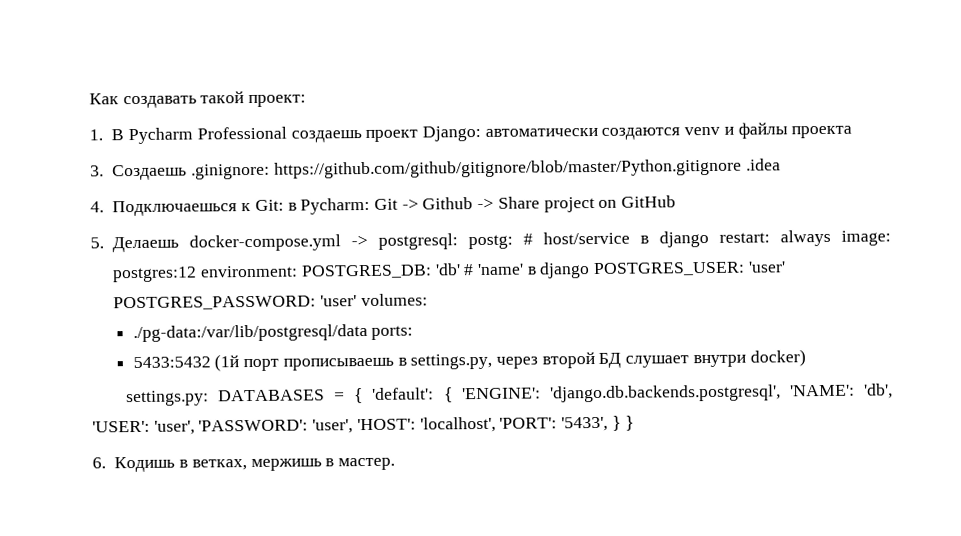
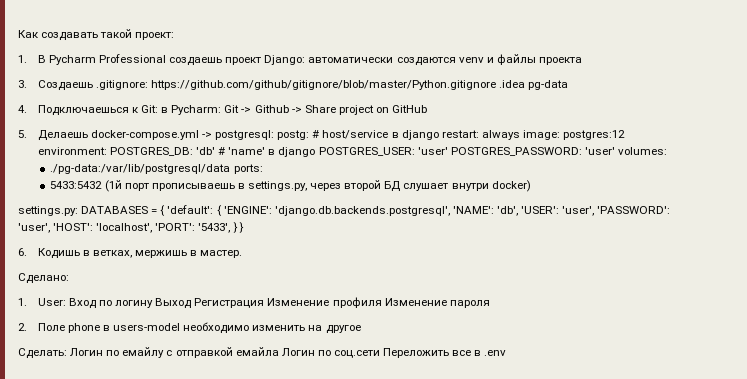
[191,163,271,180] .ginignore: -> [95,80,148,90] .gitignore:
(781, 164) none -> [528,80,569,90] pg-data
(395, 464) none -> [18,273,69,284] [18,297,490,309] [18,322,361,334] [18,347,507,359] // Сделано: // 1. User: Вход по логину Выход Регистрация Изменение профиля Изменение пароля // 2. Поле phone в users-model необходимо изменить на другое // Сделать: Логин по емайлу с отправкой емайла Логин по соц.сети Переложить все в .env

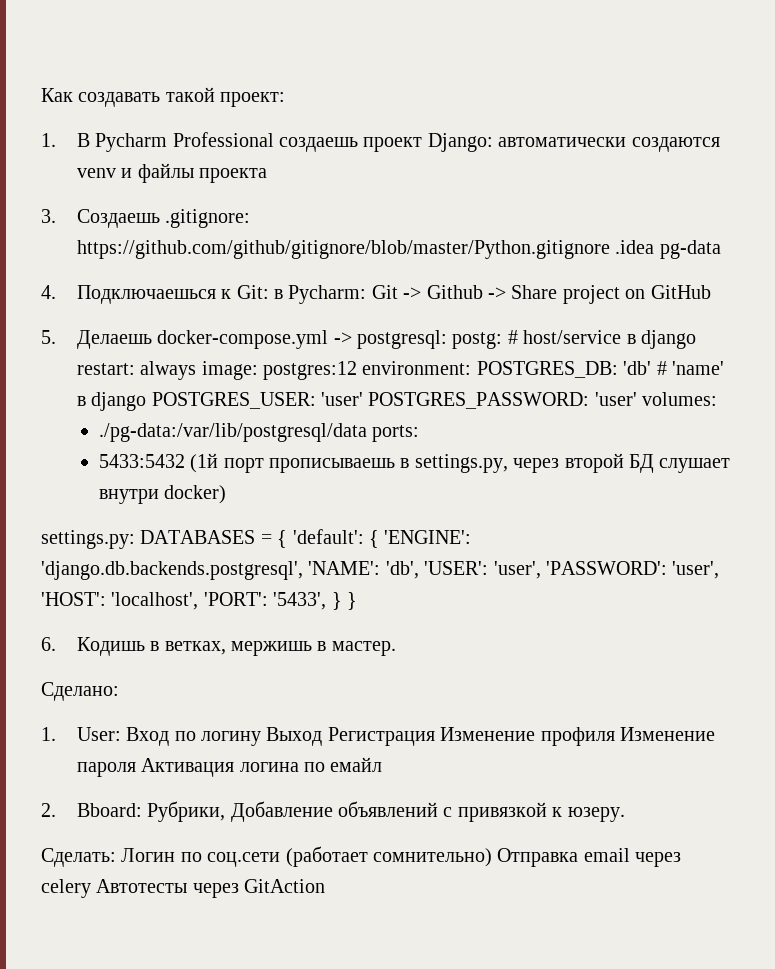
[18,322,361,334] [18,347,507,359] // 2. Поле phone в users-model необходимо изменить на другое // Сделать: Логин по емайлу с отправкой емайла Логин по соц.сети Переложить все в .env -> [141,757,383,777] [41,801,625,822] [41,846,682,867] [41,879,326,898] Активация логина по емайл // 2. Bboard: Рубрики, Добавление объявлений с привязкой к юзеру. // Сделать: Логин по соц.сети (работает сомнительно) Отправка email через celery Автотесты через GitAction

